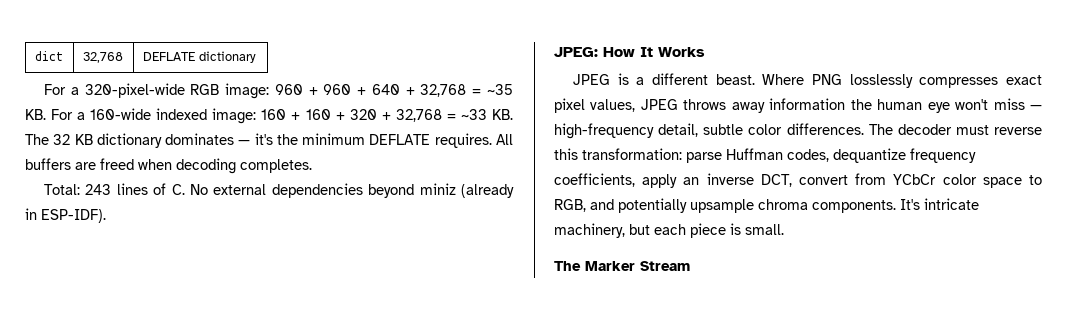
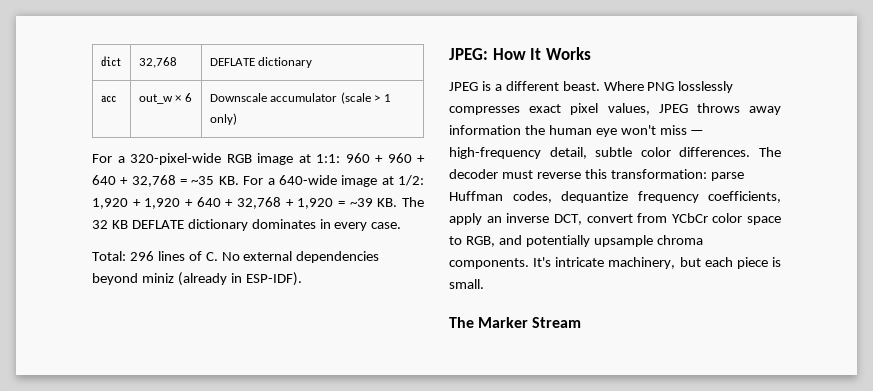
(256, 57) none -> [100,95,116,103] [138,93,192,104] [209,92,391,104] [209,113,237,125] // acc | out_w × 6 | Downscale accumulator (scale > 1 only)
[225,83,270,99] image: -> [257,153,340,165] image at 1:1:
[90,108,487,124] 160-wide indexed image: 160 + 160 + 320 + 32,768 = ~33 -> [278,175,425,187] [92,197,373,209] 640-wide image at 1/2: 1,920 + 1,920 + 640 + 32,768 + 1,920 = ~39
(93, 139) none -> [131,220,184,229] DEFLATE
[238,133,513,148] [25,158,312,174] — it's the minimum DEFLATE requires. All buffers are freed when decoding completes. -> [319,219,402,231] in every case.
[85,184,112,195] 243 -> [129,251,154,261] 296

